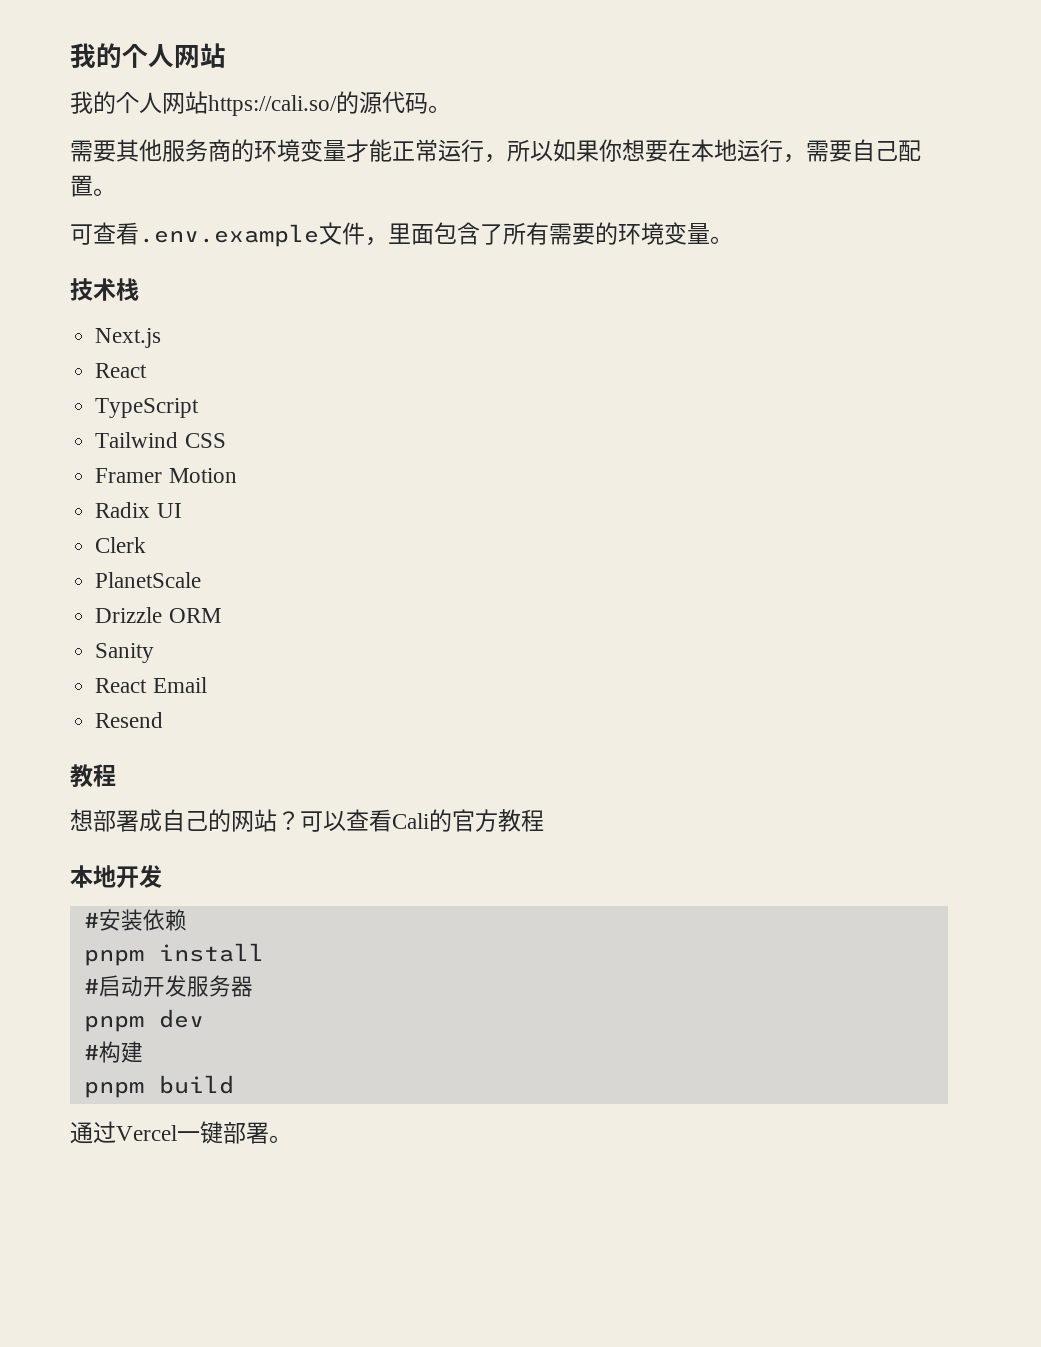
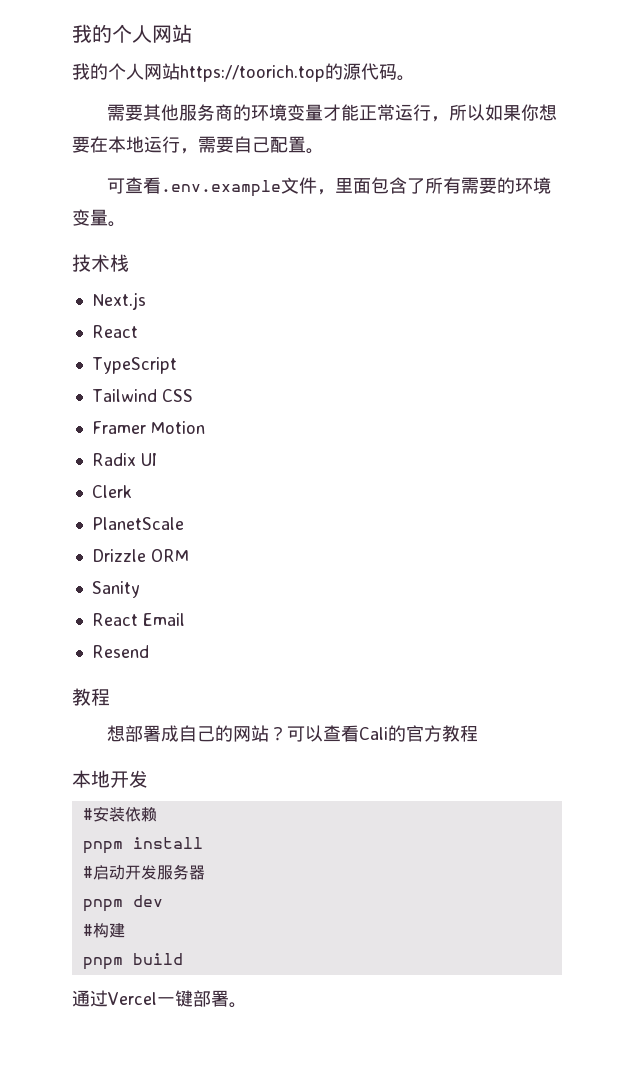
[208,95,337,116] https://cali.so/ -> [180,65,325,82] https://toorich.top

